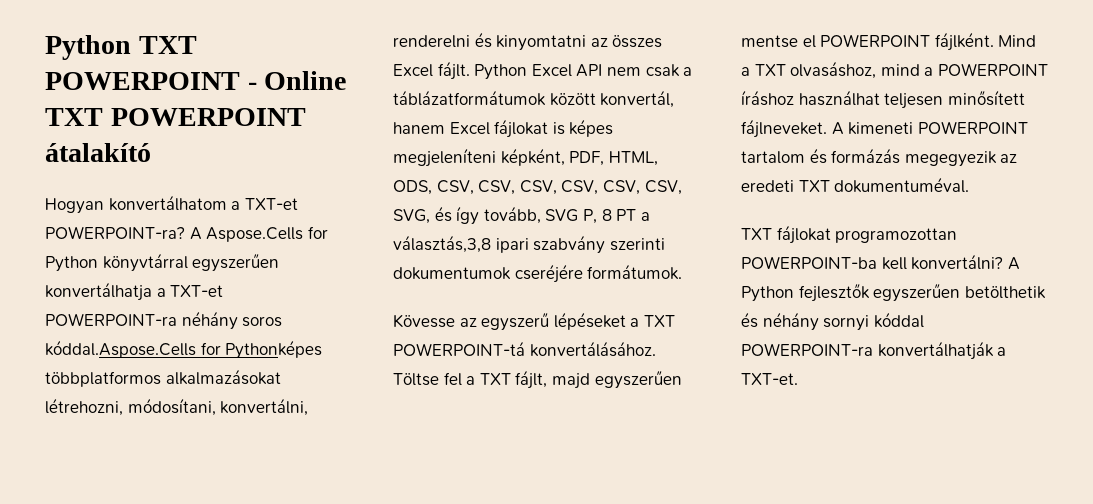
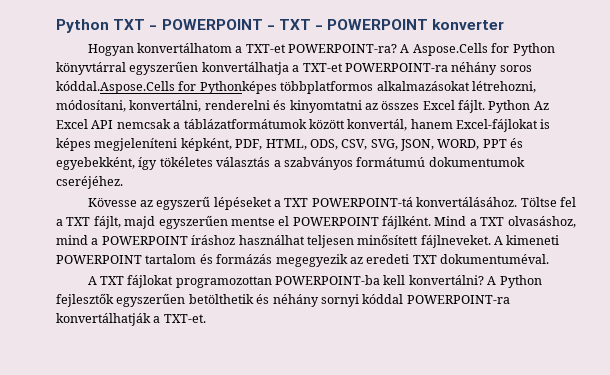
(197, 45) none -> [149,25,158,30] -
[264,71,347,90] [45,108,306,126] [45,143,151,162] Online TXT POWERPOINT átalakító -> [278,19,505,30] TXT - POWERPOINT konverter
(528, 72) none -> [533,101,549,110] Az
[606,64,680,77] nem csak -> [116,119,171,129] nemcsak
[449,119,549,138] Excel fájlokat -> [456,119,538,132] Excel-fájlokat
[478,180,682,195] [393,206,650,225] [393,235,665,254] [393,264,683,283] CSV, CSV, CSV, CSV, CSV, SVG, és így tovább, SVG P, 8 PT a választás,3,8 ipari szabvány szerinti dokumentumok cseréjére formátumok. -> [370,138,524,151] [56,157,525,170] [56,176,123,189] SVG, JSON, WORD, PPT és egyebekként, így tökéletes választás a szabványos formátumú dokumentumok cseréjéhez.
(970, 185) none -> [87,276,97,285] A

